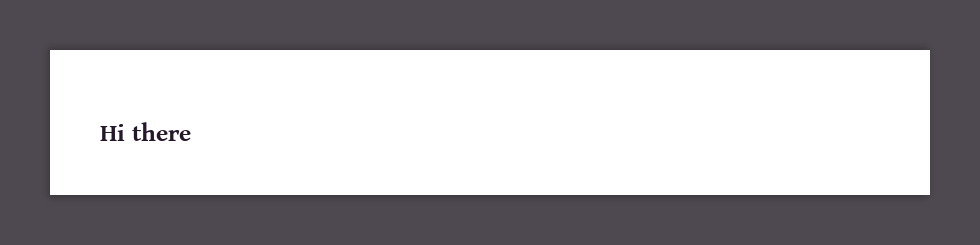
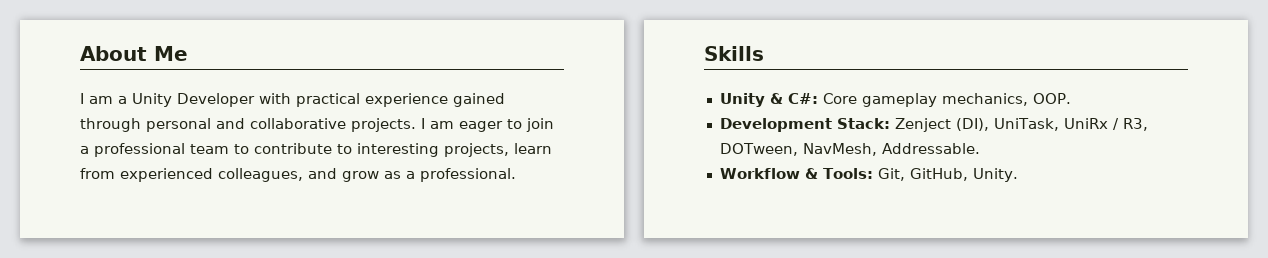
[100,122,191,141] Hi there -> [80,46,188,61] [80,93,505,107] [80,118,554,132] [80,143,552,157] [80,168,516,182] [704,46,764,61] [719,93,1071,107] [719,118,1148,132] [719,143,980,156] [719,168,1018,182] About Me // I am a Unity Developer with practical experience gained through personal and collaborative projects. I am eager to join a professional team to contribute to interesting projects, learn from experienced colleagues, and grow as a professional. // Skills // Unity & C#: Core gameplay mechanics, OOP. // Development Stack: Zenject (DI), UniTask, UniRx / R3, DOTween, NavMesh, Addressable. // Workflow & Tools: Git, GitHub, Unity.

